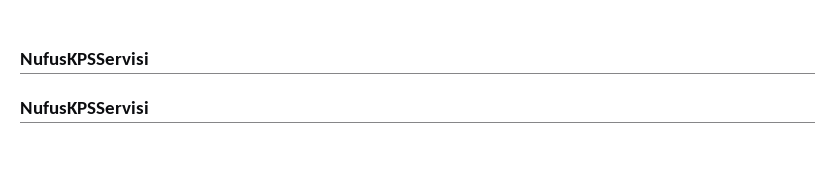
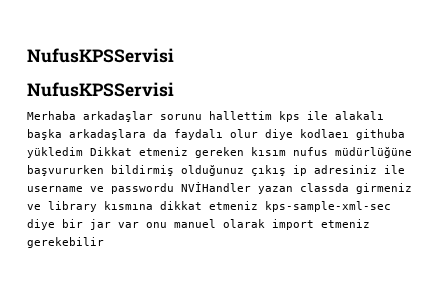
(149, 107) none -> [27,111,384,122] [27,129,405,140] [27,147,412,158] [27,165,405,176] [27,182,412,194] [27,201,391,212] [27,219,370,230] [27,237,104,248] // Merhaba arkadaşlar sorunu hallettim kps ile alakalı başka arkadaşlara da faydalı olur diye kodlaeı githuba yükledim Dikkat etmeniz gereken kısım nufus müdürlüğüne başvururken bildirmiş olduğunuz çıkış ip adresiniz ile username ve passwordu NVİHandler yazan classda girmeniz ve library kısmına dikkat etmeniz kps-sample-xml-sec diye bir jar var onu manuel olarak import etmeniz gerekebilir

